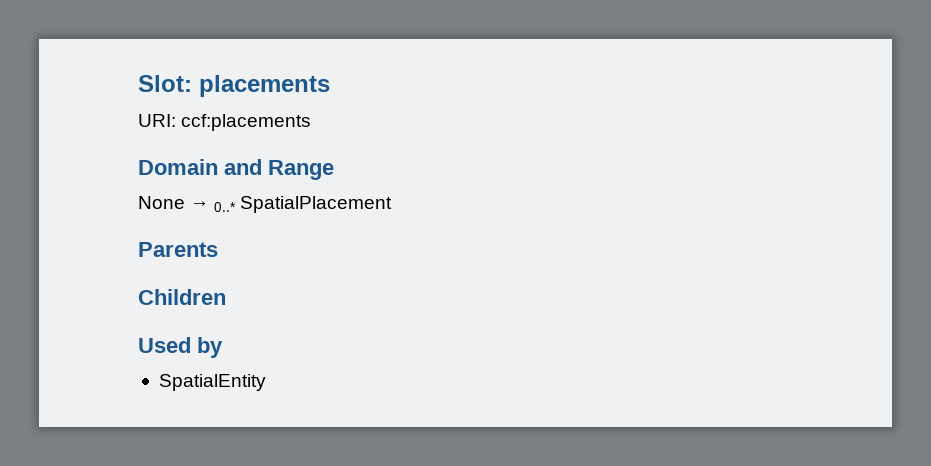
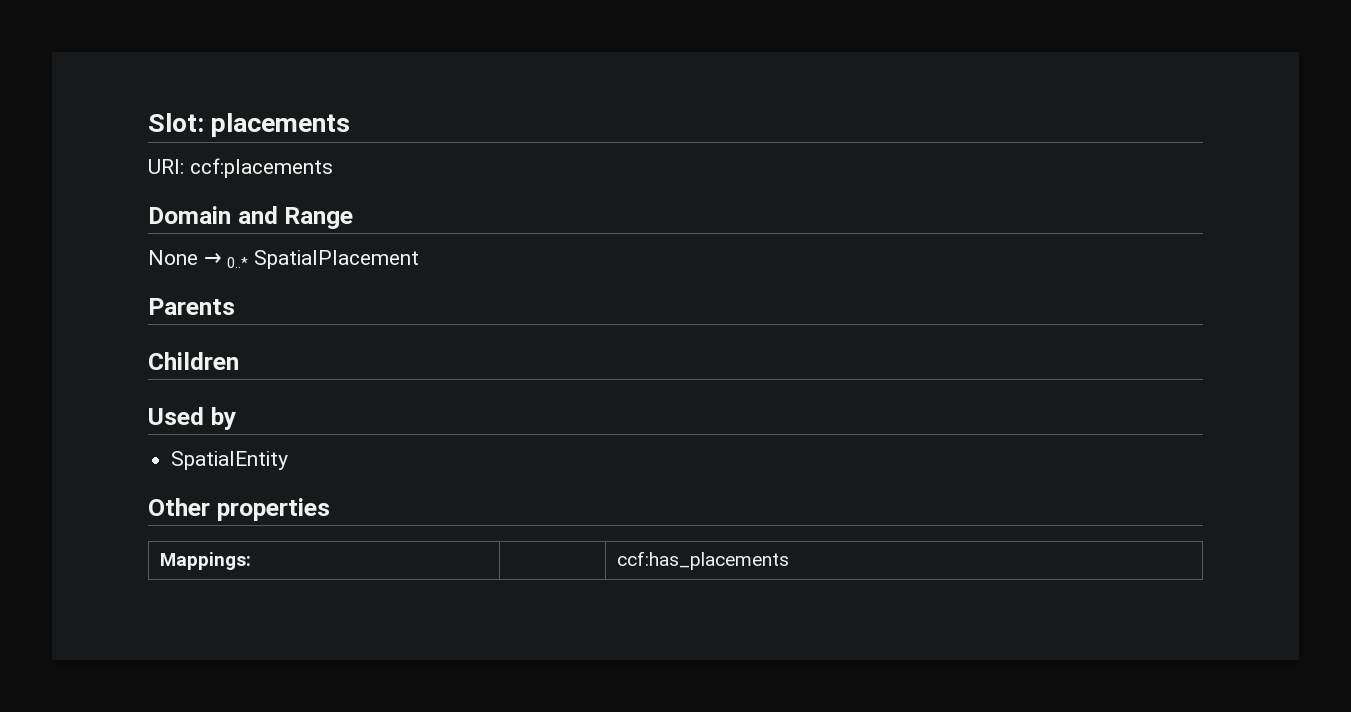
(266, 382) none -> [148,498,330,521] [160,552,252,570] [617,551,790,570] // Other properties // Mappings: | | ccf:has_placements

